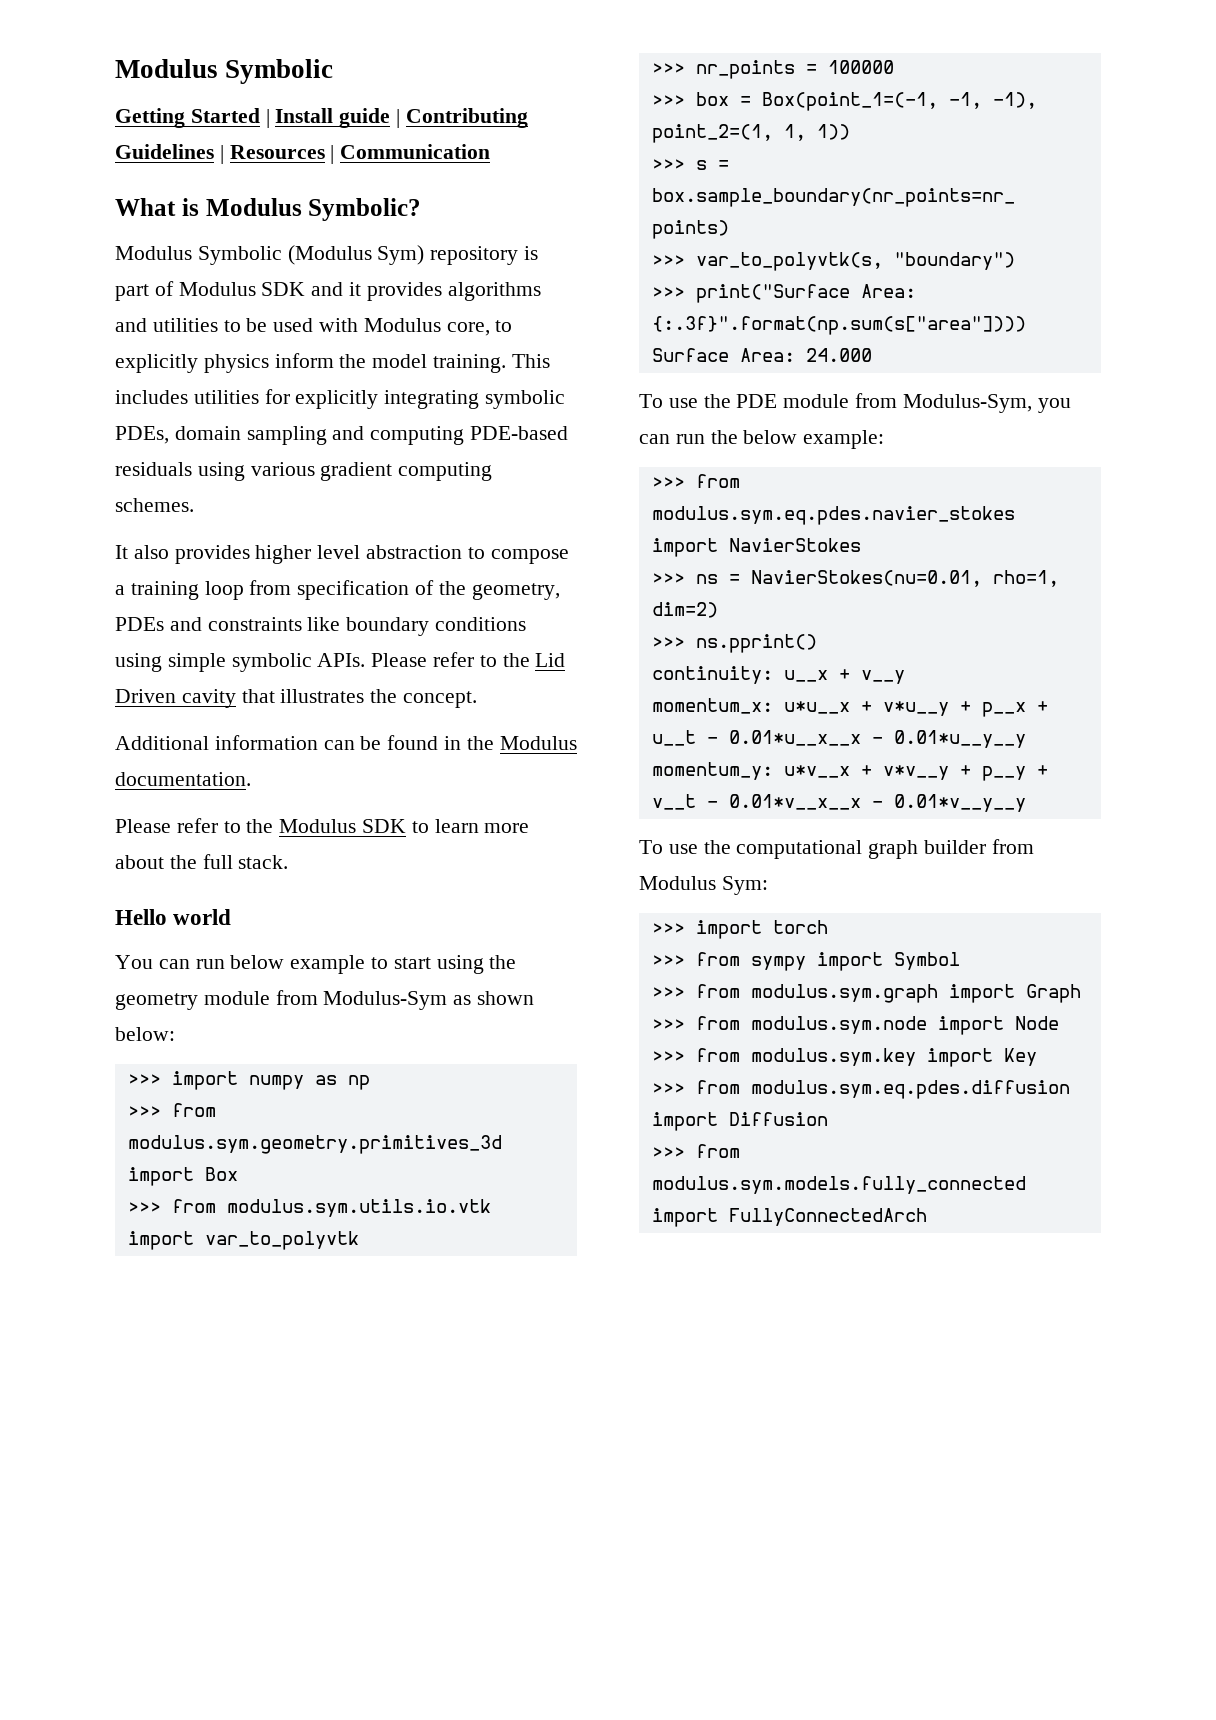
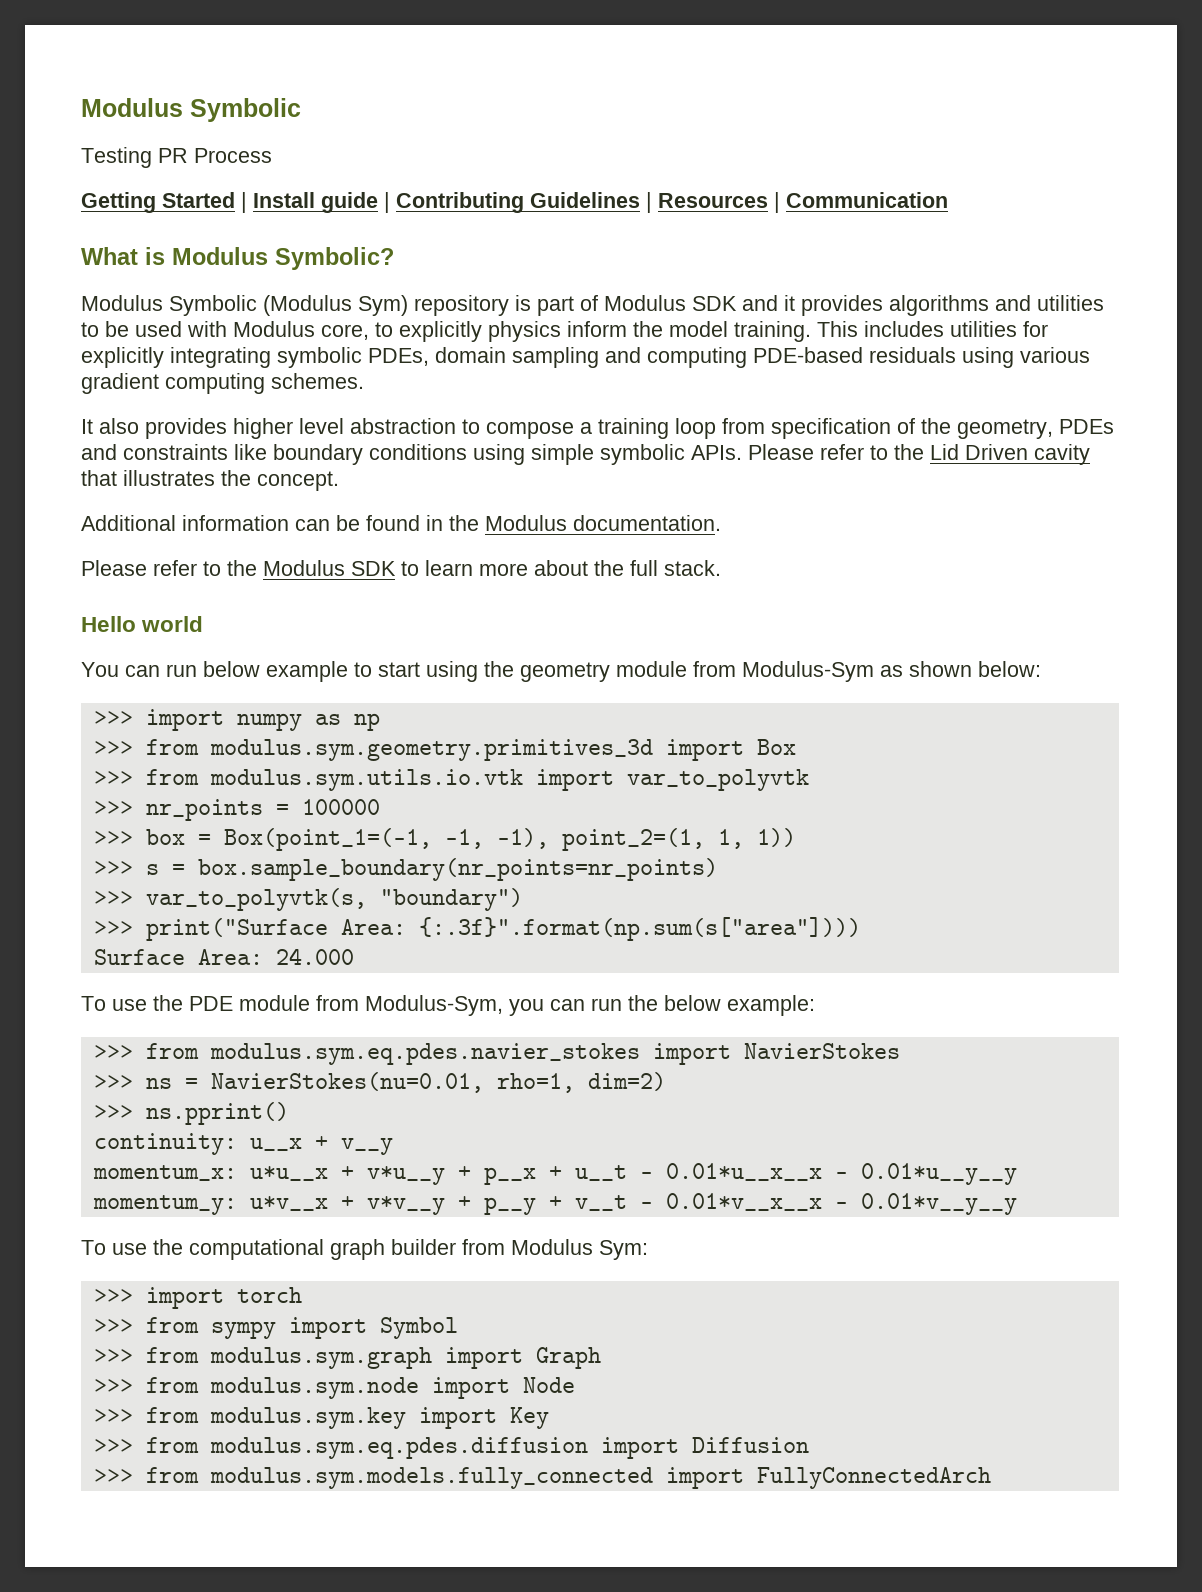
[115,59,334,84] Modulus Symbolic -> [81,98,301,122] [81,147,272,168] Modulus Symbolic // Testing PR Process

